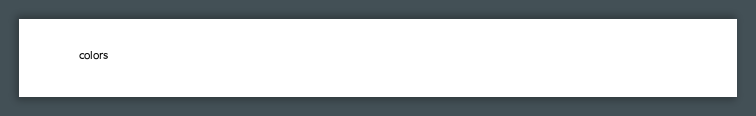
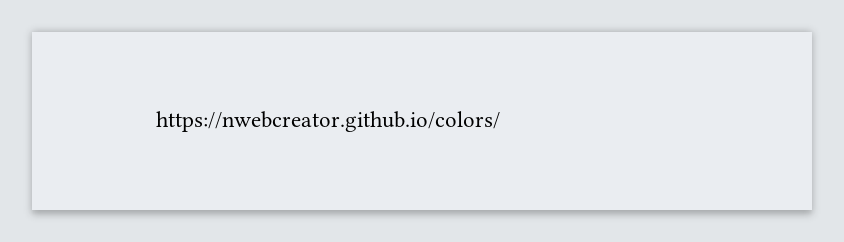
[79,51,108,60] colors -> [156,111,500,132] https://nwebcreator.github.io/colors/

